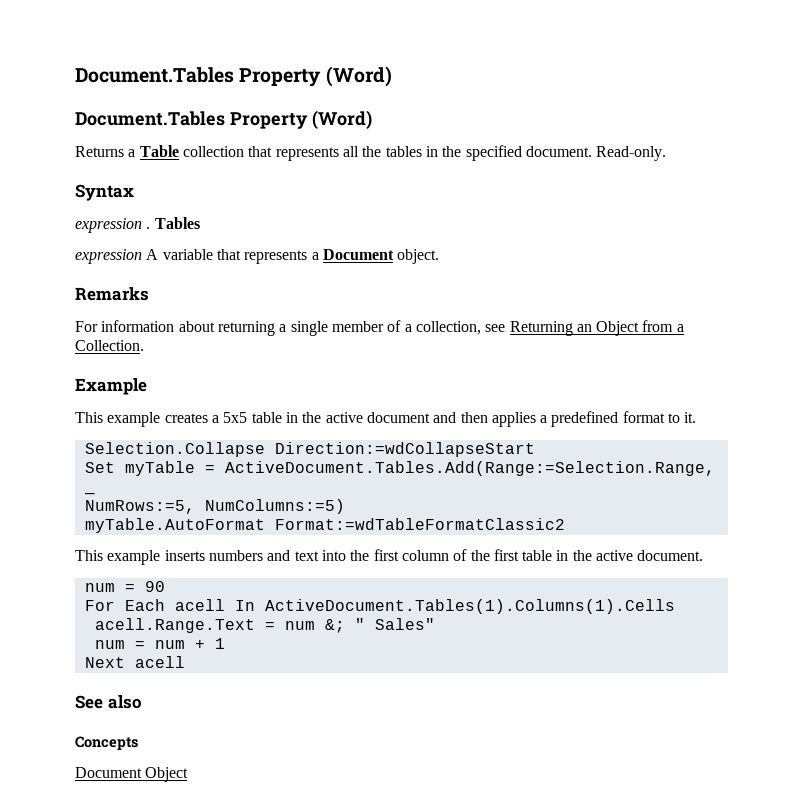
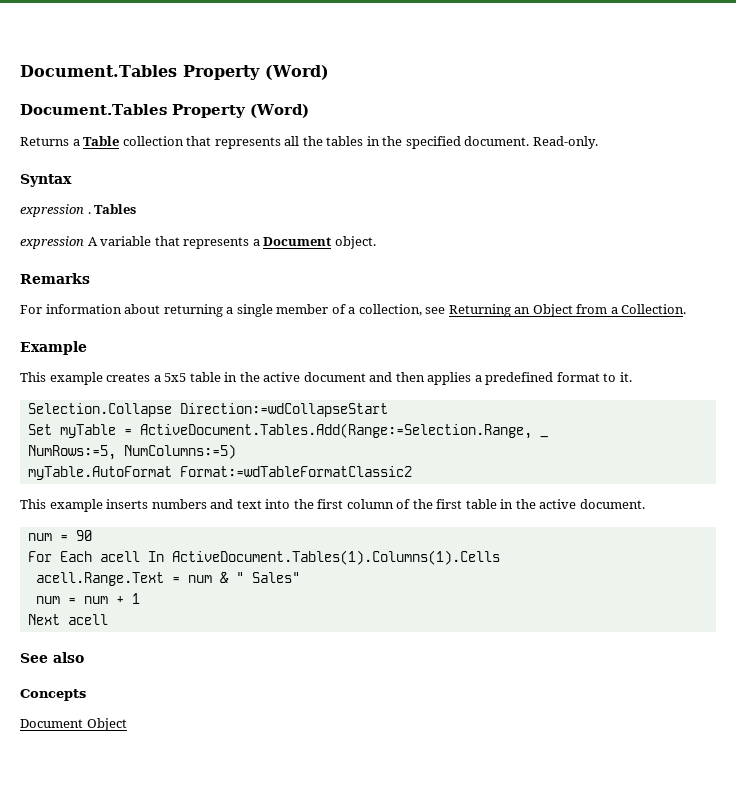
[324,619,345,633] &; -> [219,572,229,583] &

